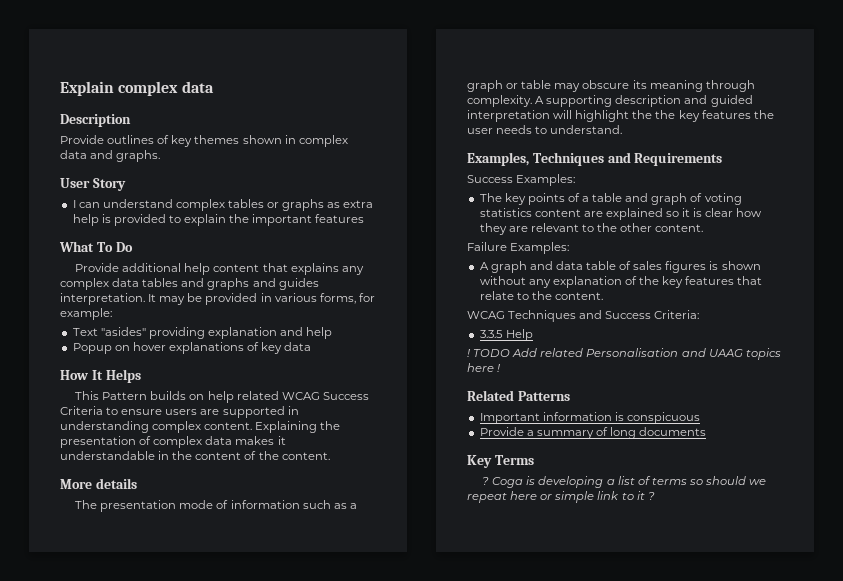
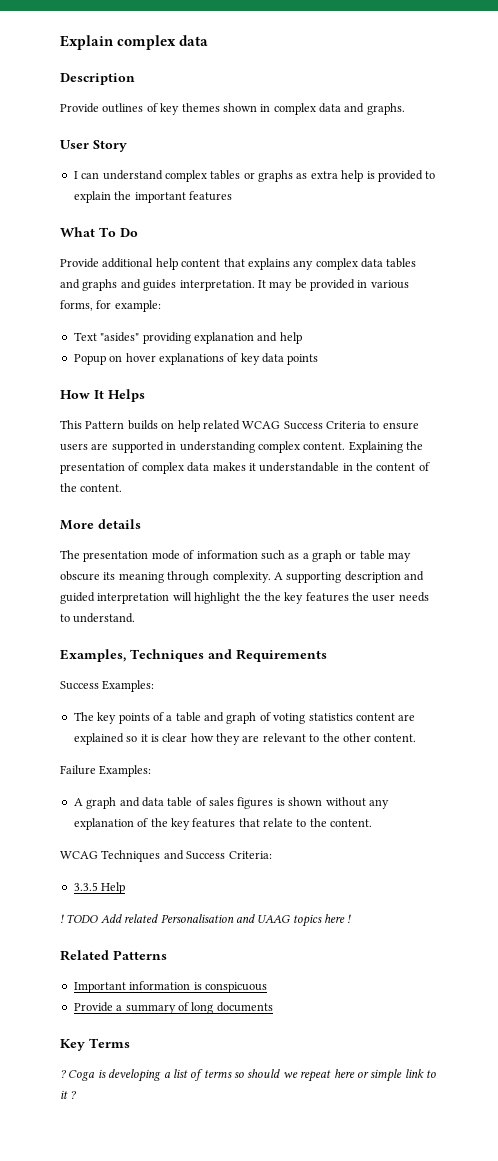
(312, 346) none -> [287,354,319,365] points

